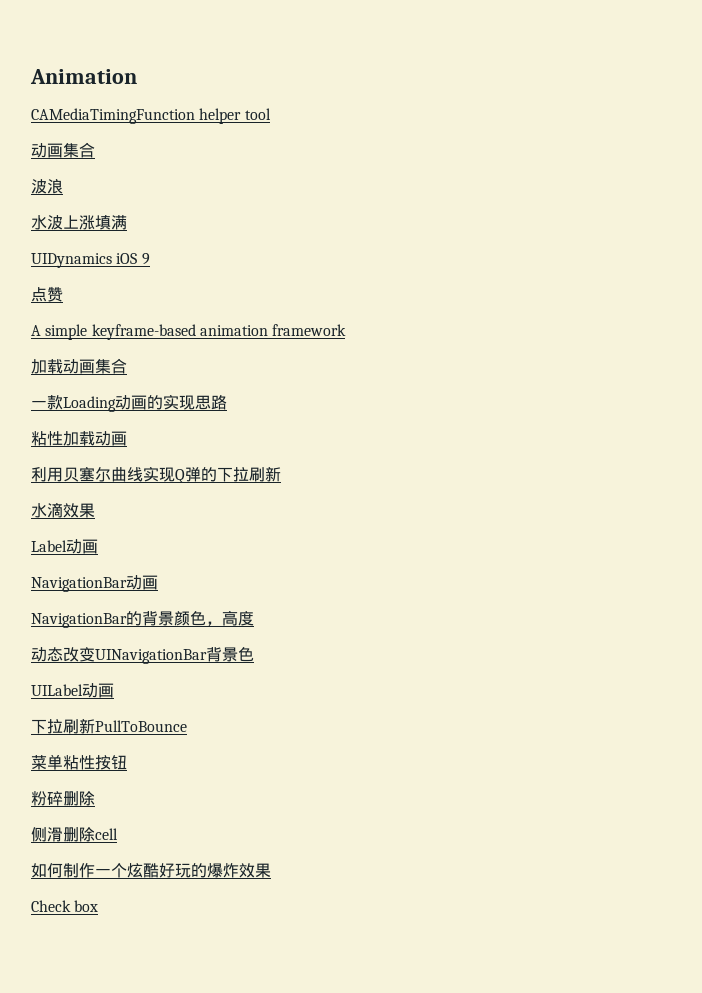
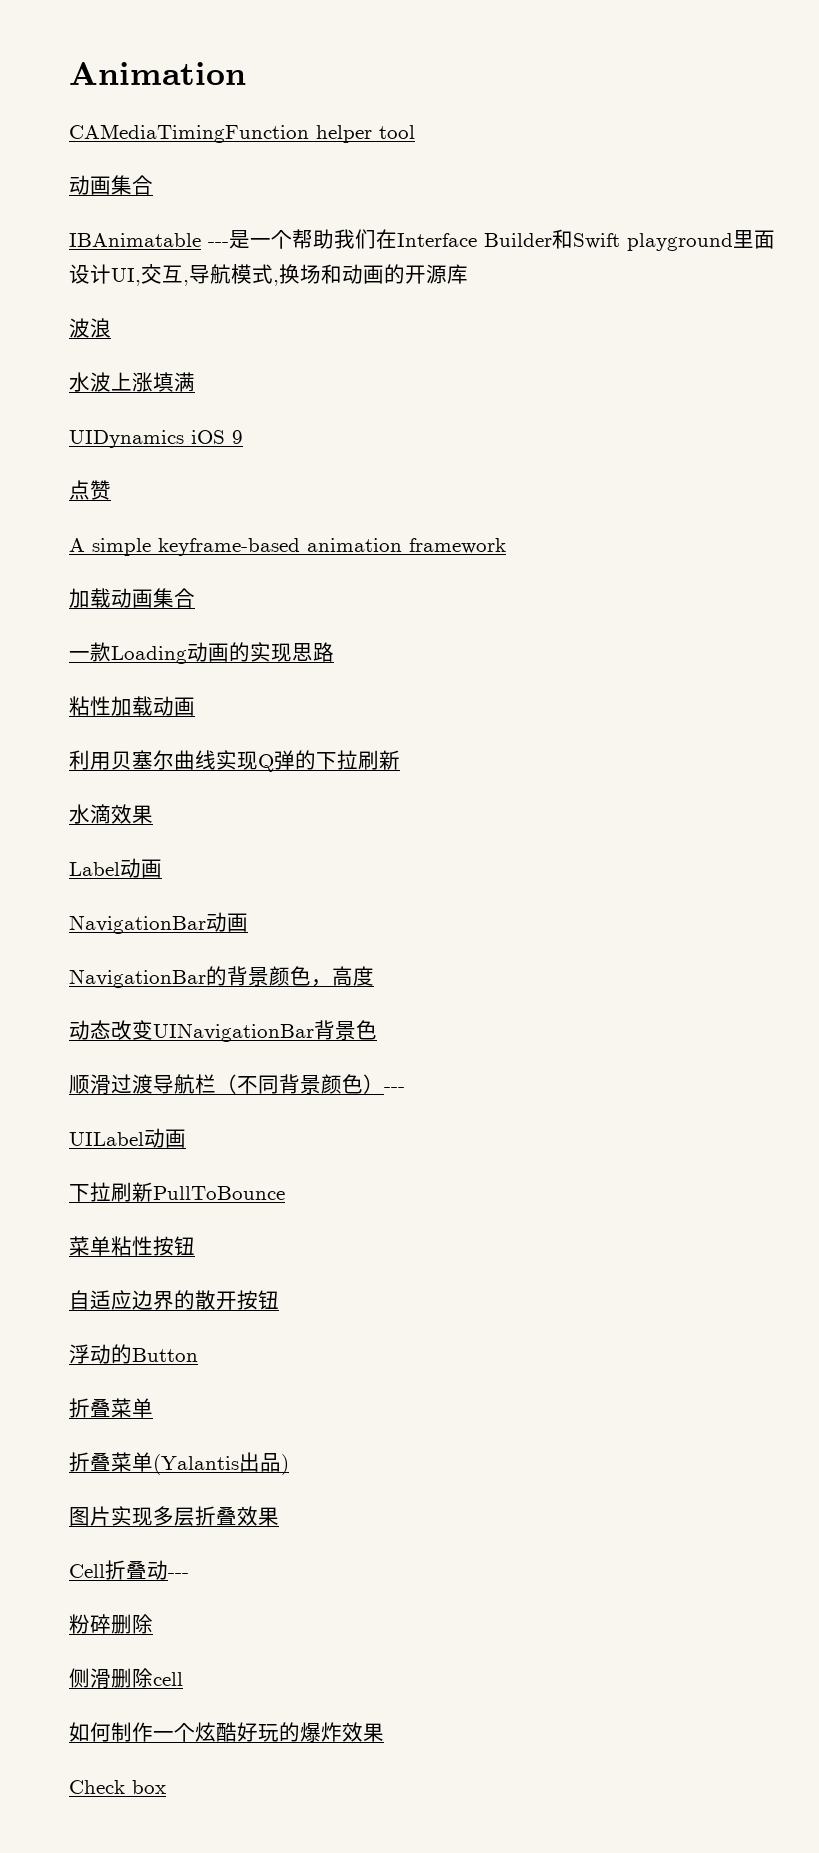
(95, 150) none -> [69,229,775,251] [69,264,468,286] // IBAnimatable ---是一个帮助我们在Interface Builder和Swift playground里面设计UI,交互,导航模式,换场和动画的开源库
(254, 654) none -> [69,1074,405,1094] // 顺滑过渡导航栏（不同背景颜色）---
(127, 762) none -> [69,1290,279,1310] [69,1344,198,1364] [69,1398,153,1418] [69,1452,289,1475] [69,1506,279,1526] [69,1560,189,1580] // 自适应边界的散开按钮 // 浮动的Button // 折叠菜单 // 折叠菜单(Yalantis出品) // 图片实现多层折叠效果 // Cell折叠动---

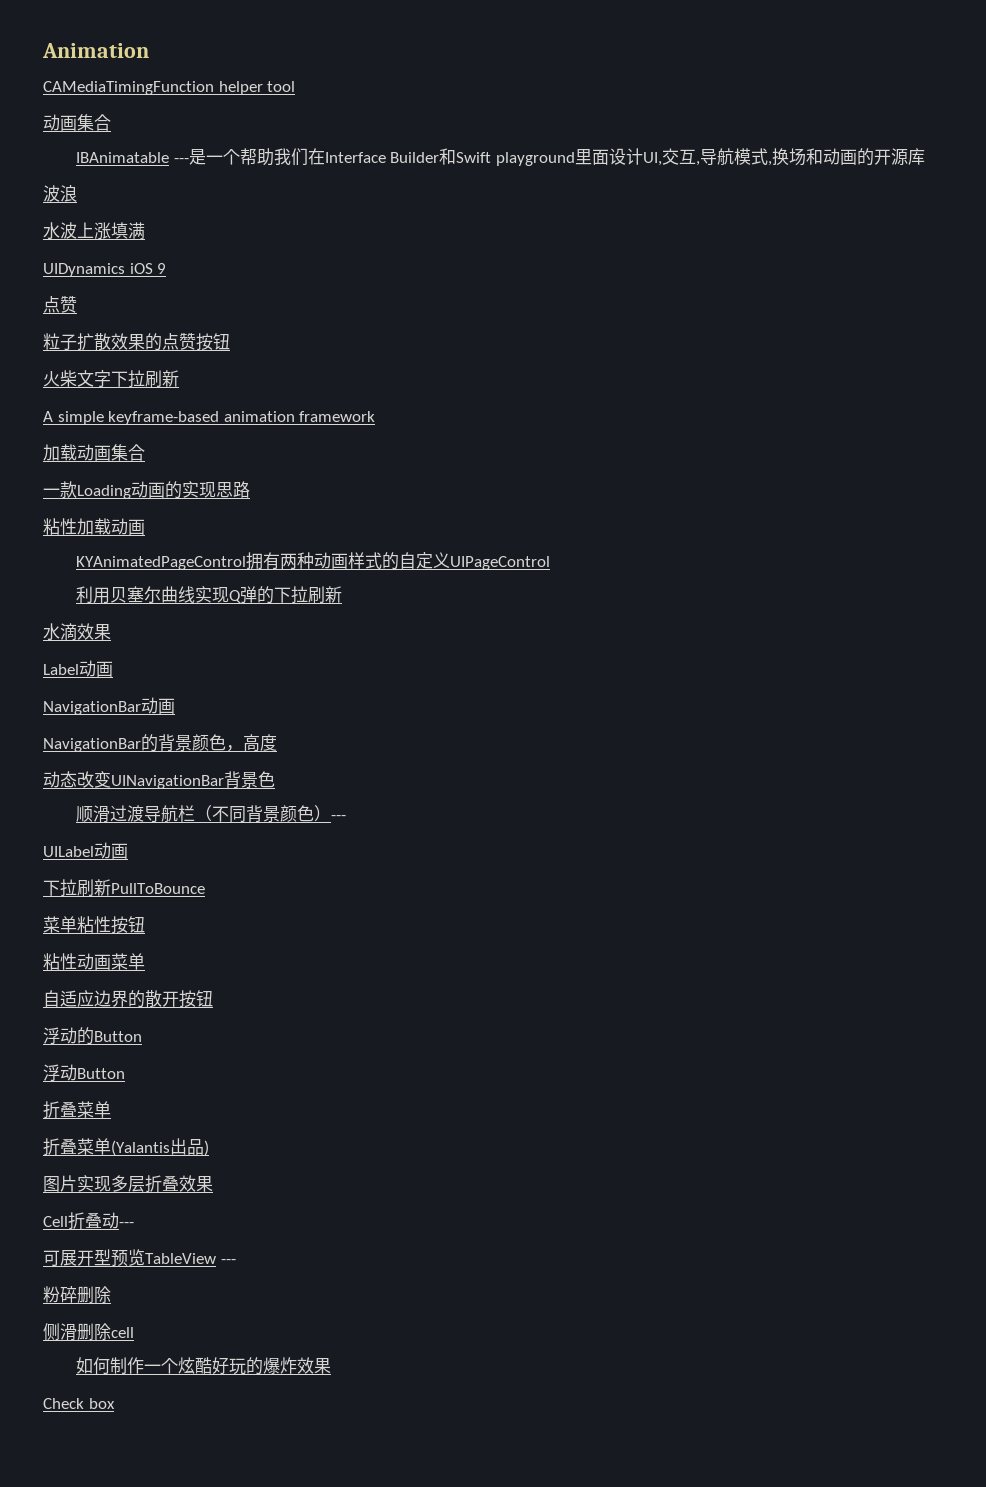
(111, 490) none -> [43,333,230,351] [43,370,179,388] // 粒子扩散效果的点赞按钮 // 火柴文字下拉刷新
(195, 706) none -> [76,552,551,570] // KYAnimatedPageControl拥有两种动画样式的自定义UIPageControl
(195, 1246) none -> [43,953,145,970] // 粘性动画菜单
(198, 1355) none -> [43,1064,125,1081] // 浮动Button
(189, 1575) none -> [43,1249,236,1267] // 可展开型预览TableView ---

